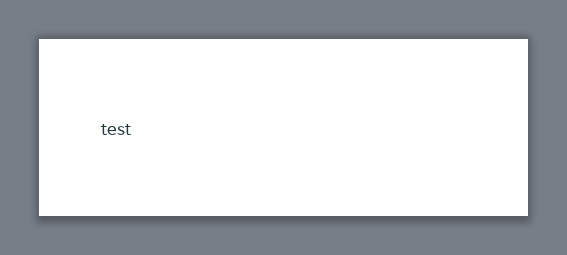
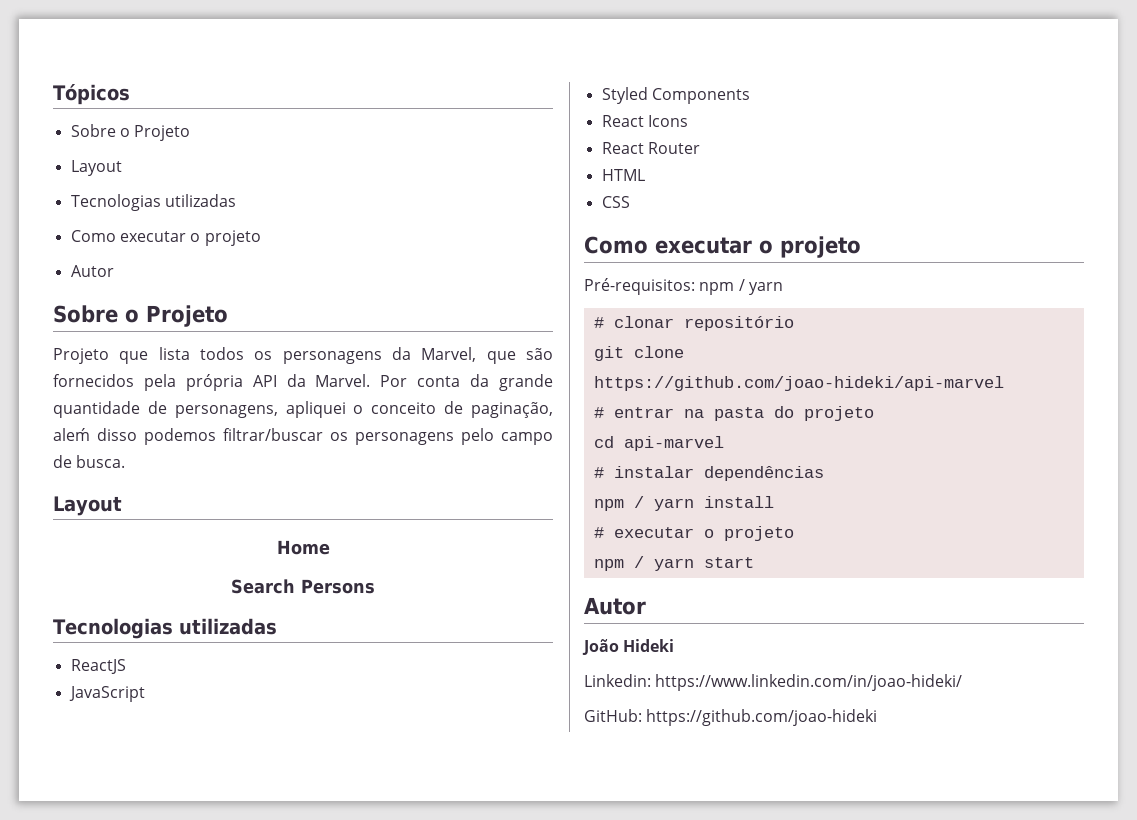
[101,124,131,136] test -> [53,84,130,105] [70,124,191,141] [70,160,122,176] [70,194,236,211] [70,230,261,246] [70,265,114,277] [53,305,228,327] [53,347,553,364] [53,374,554,391] [53,401,554,418] [53,428,553,445] [53,455,126,468] [53,496,122,516] [276,540,330,555] [231,579,375,594] [53,618,277,639] [70,659,126,674] [68,686,145,702] [601,87,750,104] [601,115,688,127] [601,142,700,154] [601,169,645,181] [601,196,630,208] [584,236,861,258] [584,278,783,295] [593,316,794,331] [593,346,684,361] [593,376,1004,391] [593,406,874,421] [593,436,724,451] [593,466,824,481] [593,496,774,511] [593,526,794,541] [593,556,754,571] [584,597,646,615] [582,639,675,655] [584,674,963,691] [584,709,878,726] Tópicos // Sobre o Projeto // Layout // Tecnologias utilizadas // Como executar o projeto // Autor // Sobre o Projeto // Projeto que lista todos os personagens da Marvel, que são fornecidos pela própria API da Marvel. Por conta da grande quantidade de personagens, apliquei o conceito de paginação, aleḿ disso podemos filtrar/buscar os personagens pelo campo de busca. // Layout // Home // Search Persons // Tecnologias utilizadas // ReactJS // JavaScript // Styled Components // React Icons // React Router // HTML // CSS // Como executar o projeto // Pré-requisitos: npm / yarn // # clonar repositório // git clone https://github.com/joao-hideki/api-marvel // # entrar na pasta do projeto // cd api-marvel // # instalar dependências // npm / yarn install // # executar o projeto // npm / yarn start // Autor // João Hideki // Linkedin: https://www.linkedin.com/in/joao-hideki/ // GitHub: https://github.com/joao-hideki

